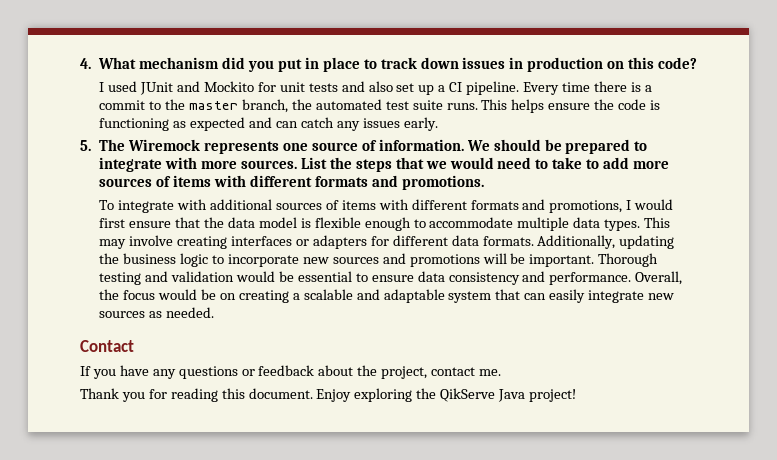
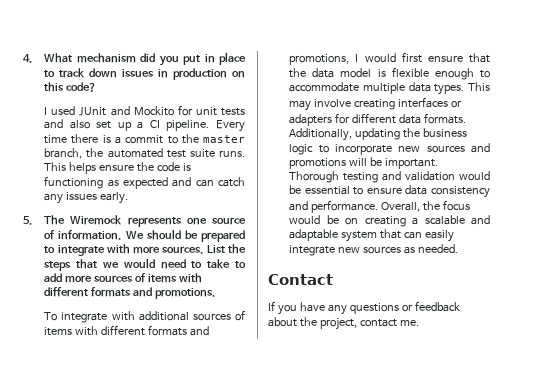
[80,388,577,402] // Thank you for reading this document. Enjoy exploring the QikServe Java project! -> (419, 323) none

